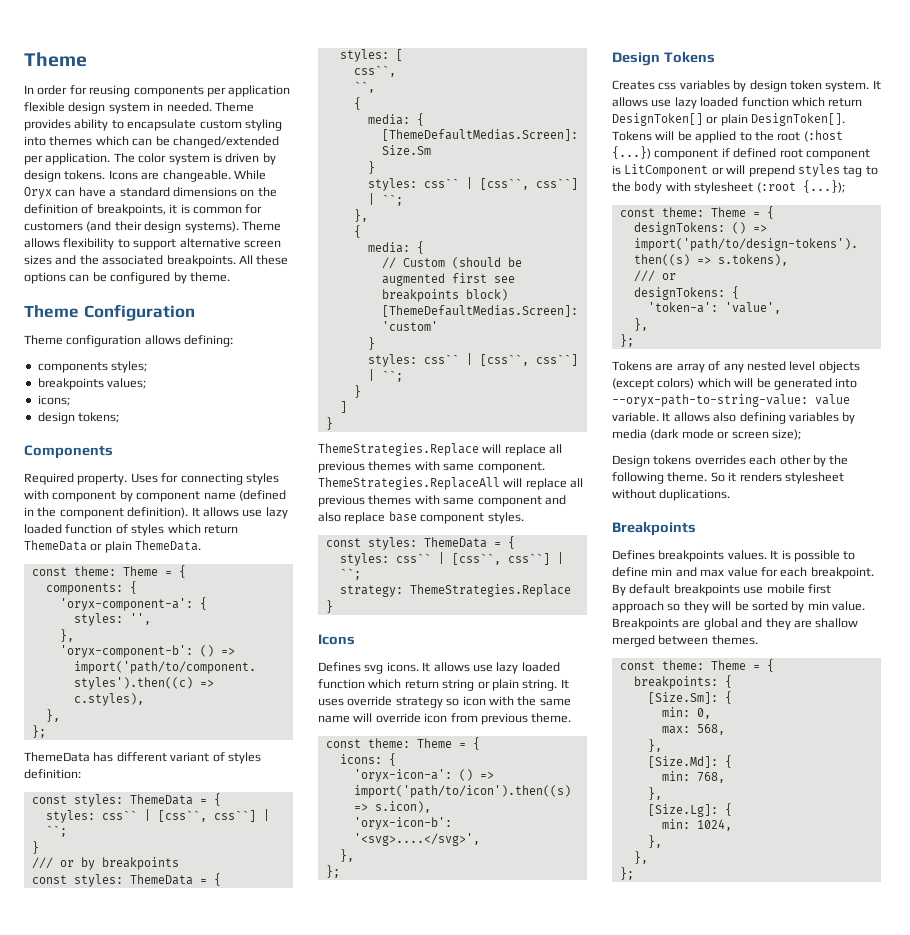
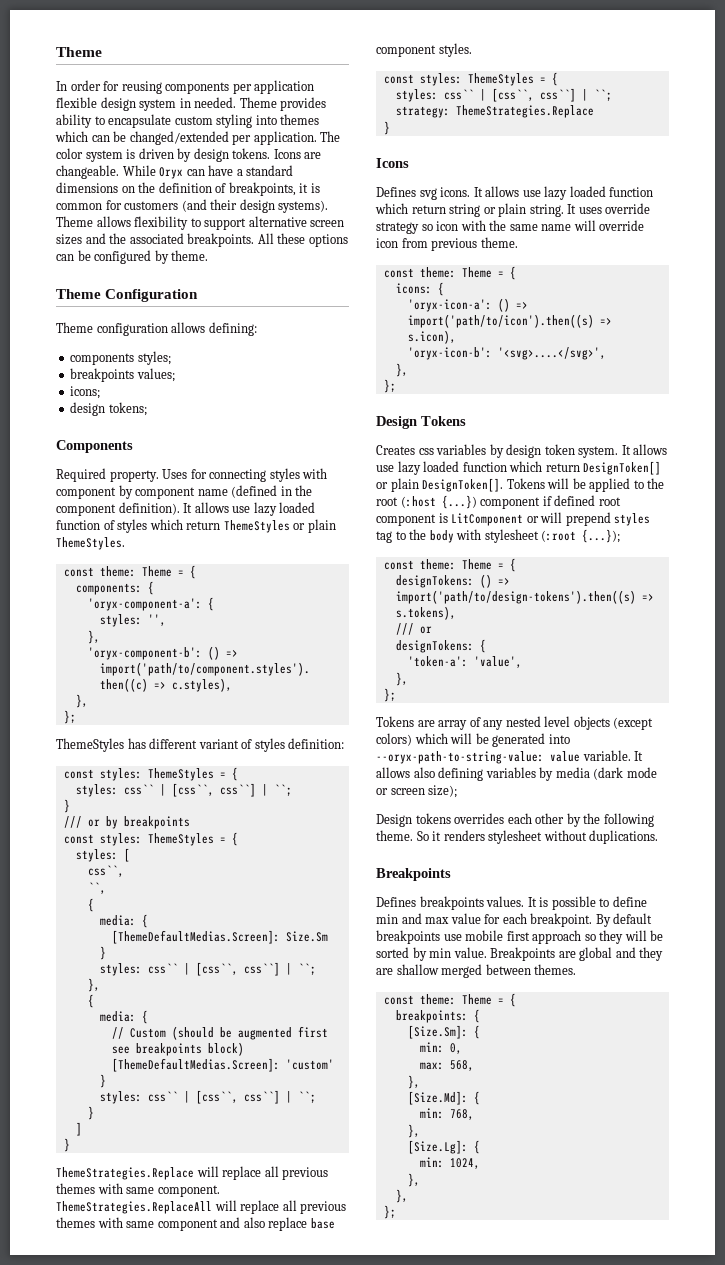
[24,540,202,553] ThemeData or plain ThemeData. -> [223,519,336,533] [56,537,125,550] ThemeStyles or plain ThemeStyles.
[24,752,90,762] ThemeData -> [56,738,124,752] ThemeStyles
[129,794,193,805] ThemeData -> [147,768,214,781] ThemeStyles
[129,874,193,885] ThemeData -> [147,833,214,846] ThemeStyles
[423,537,487,548] ThemeData -> [467,73,534,86] ThemeStyles

